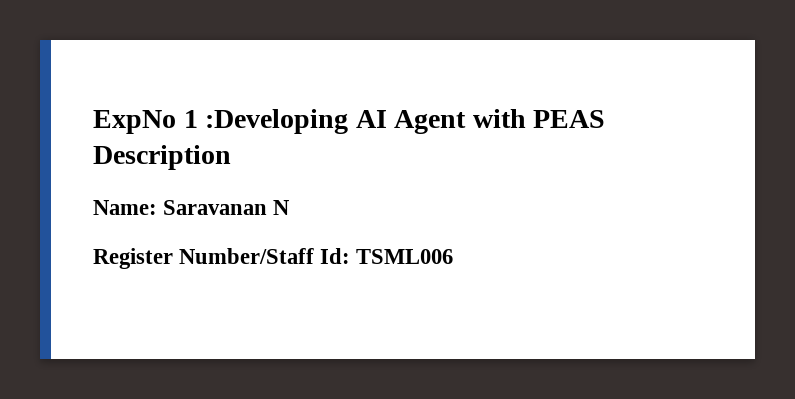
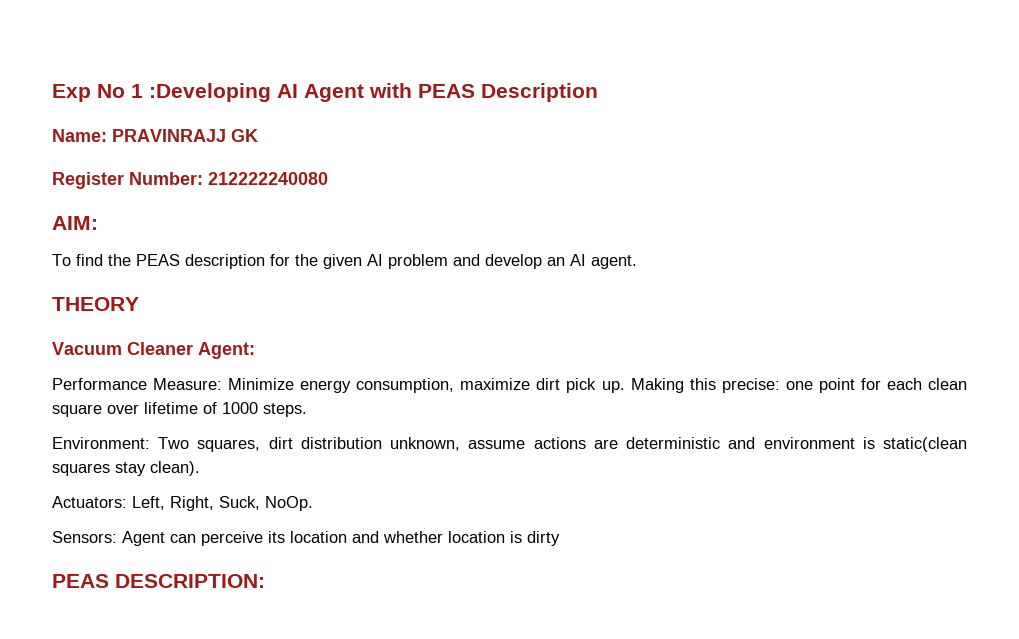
[93,110,176,134] ExpNo -> [52,84,125,102] Exp No
[163,200,290,215] Saravanan N -> [112,129,258,142] PRAVINRAJJ GK
[179,248,454,264] Number/Staff Id: TSML006 -> [129,172,328,185] [52,216,98,230] [52,254,637,269] [52,297,139,311] [52,342,255,359] [52,378,967,393] [52,402,307,417] [52,437,968,452] [52,461,200,476] [52,496,313,511] [52,531,560,546] [52,574,265,588] Number: 212222240080 // AIM: // To find the PEAS description for the given AI problem and develop an AI agent. // THEORY // Vacuum Cleaner Agent: // Performance Measure: Minimize energy consumption, maximize dirt pick up. Making this precise: one point for each clean square over lifetime of 1000 steps. // Environment: Two squares, dirt distribution unknown, assume actions are deterministic and environment is static(clean squares stay clean). // Actuators: Left, Right, Suck, NoOp. // Sensors: Agent can perceive its location and whether location is dirty // PEAS DESCRIPTION:

